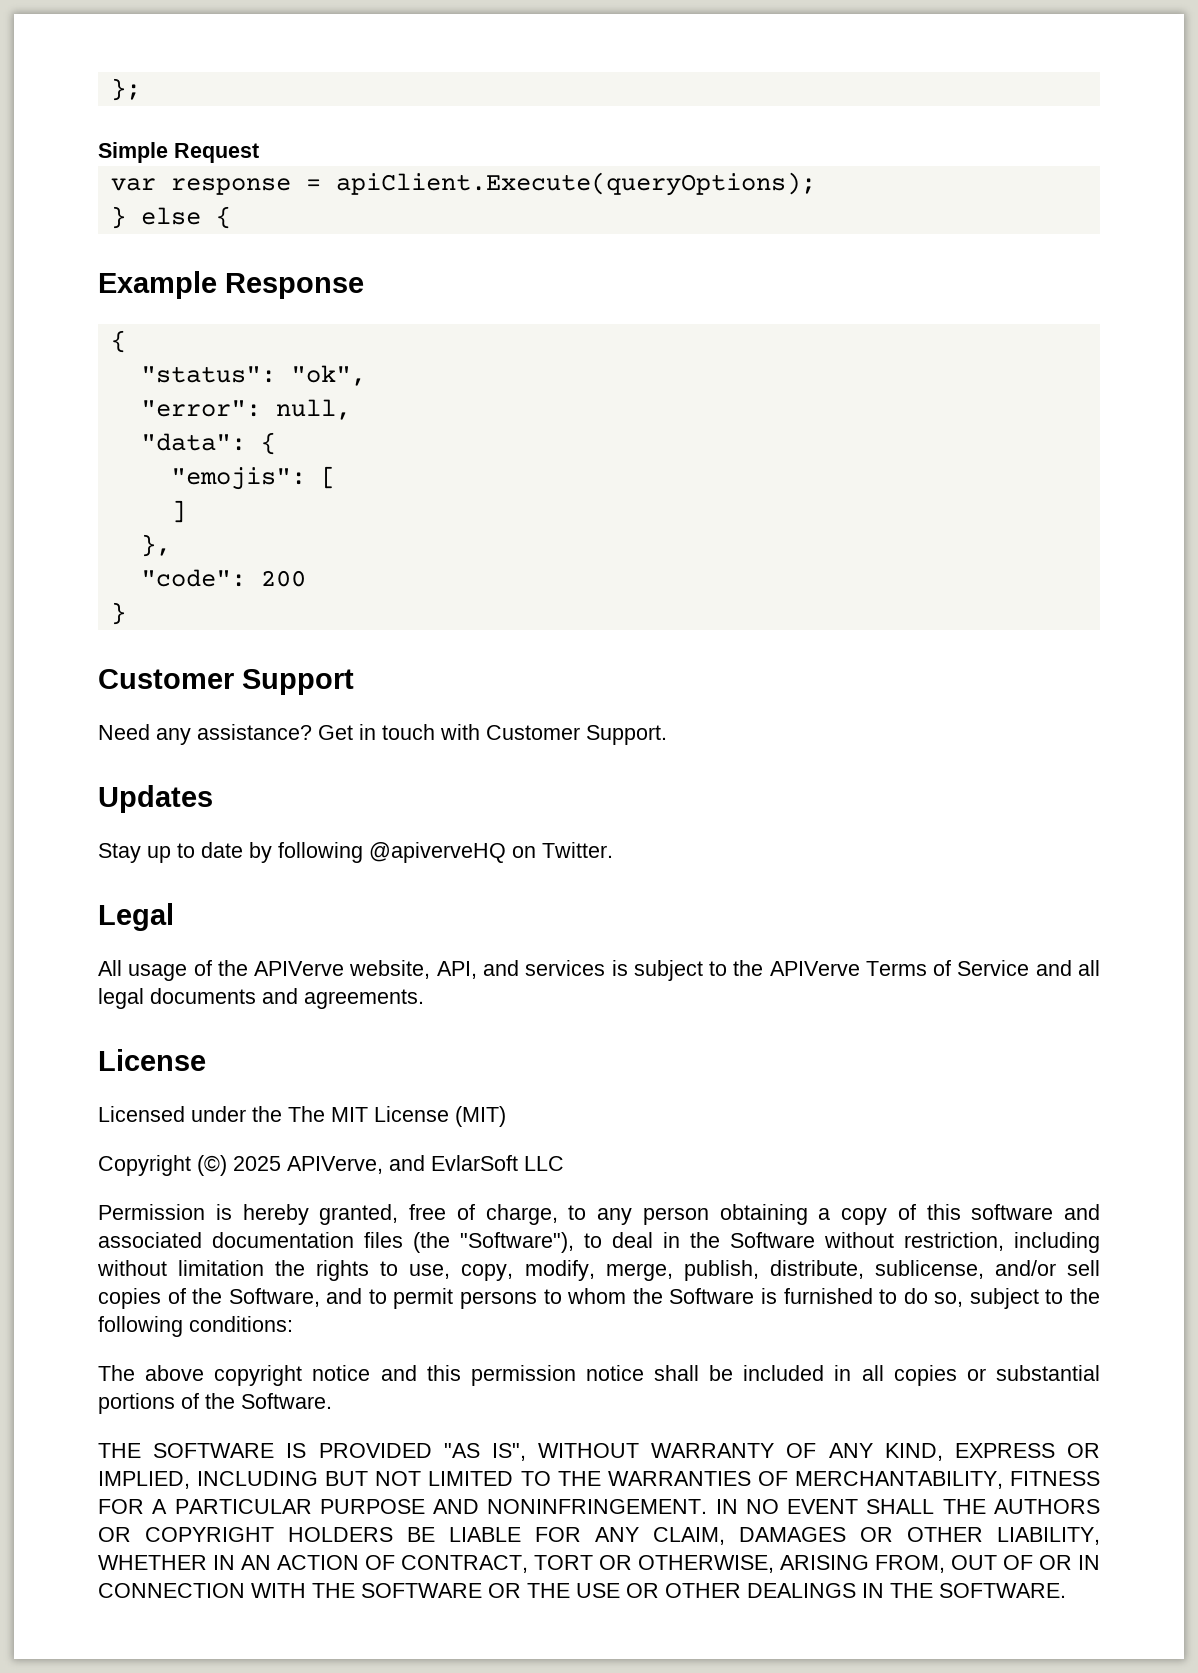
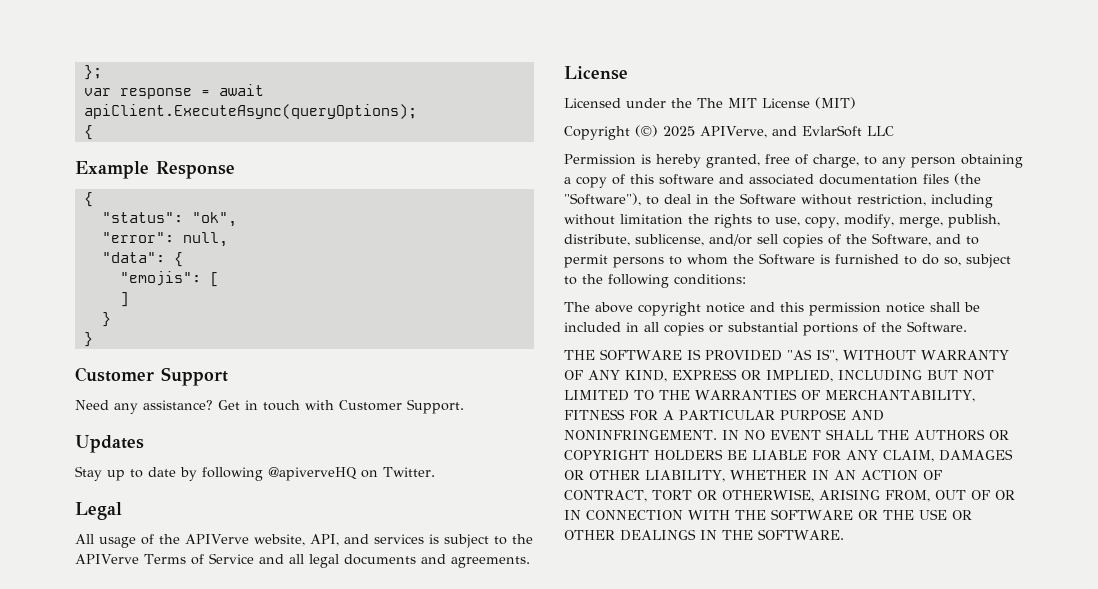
[98,142,259,163] // Simple Request -> (102, 72) none
[335,172,816,196] [110,206,201,229] apiClient.Execute(queryOptions); // } else -> [218,84,264,96] [83,104,417,119] await apiClient.ExecuteAsync(queryOptions); //
[140,534,171,557] [140,569,306,587] }, // "code": 200 -> [101,312,111,327] }

